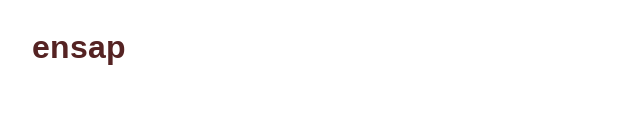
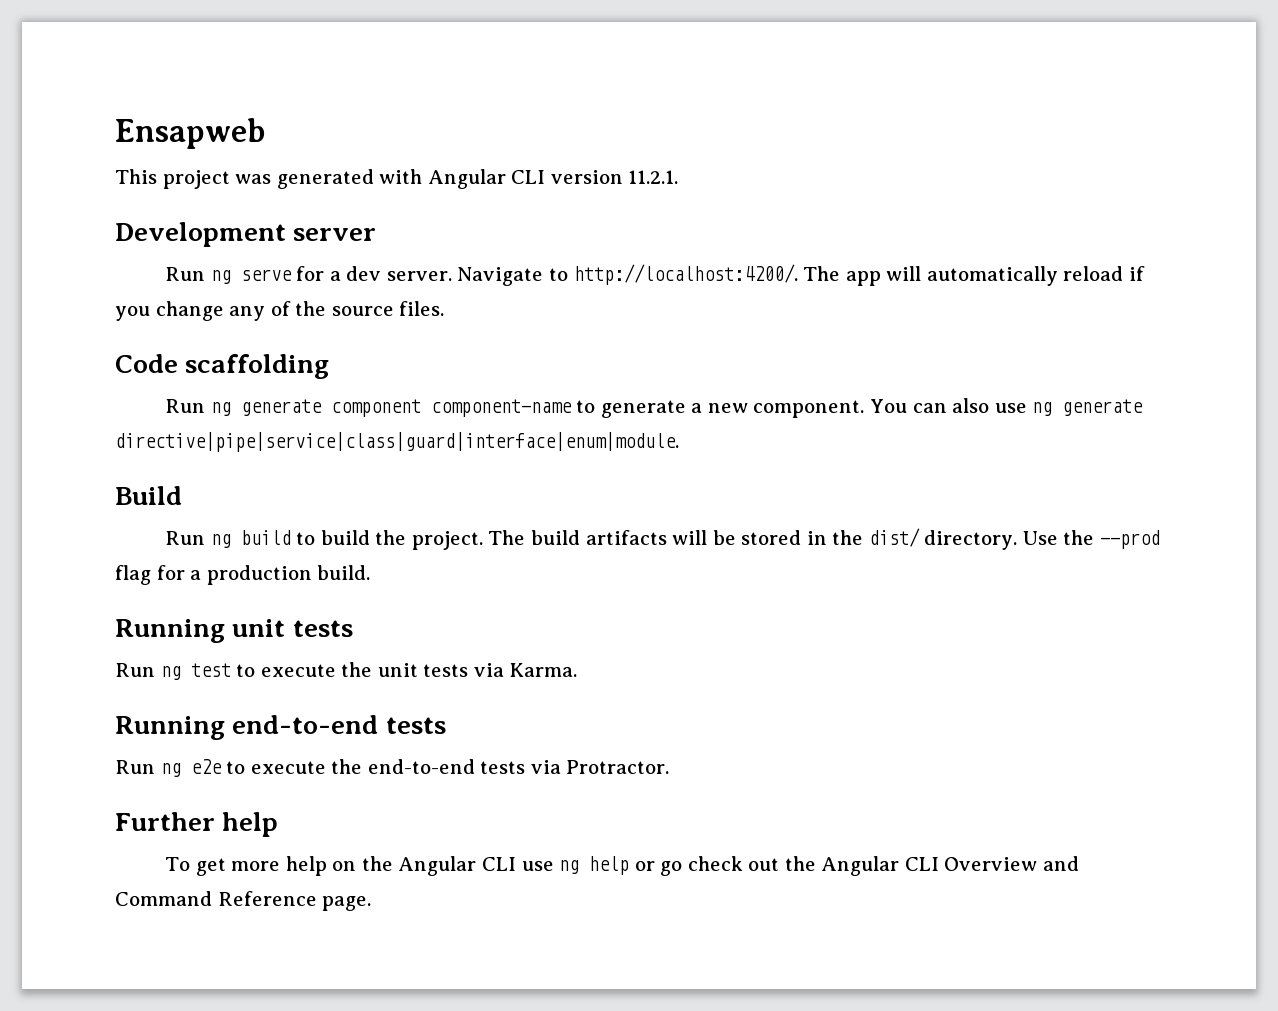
[32,41,126,65] ensap -> [115,118,265,149] [115,169,679,189] [115,222,377,247] [165,264,1145,286] [115,301,445,321] [115,354,330,379] [165,398,1144,418] [115,432,679,452] [115,486,182,505] [165,528,1160,550] [115,565,371,585] [115,619,353,643] [115,662,578,680] [115,715,446,740] [115,759,670,777] [115,812,279,837] [165,856,1079,876] [115,891,372,911] Ensapweb // This project was generated with Angular CLI version 11.2.1. // Development server // Run ng serve for a dev server. Navigate to http://localhost:4200/. The app will automatically reload if you change any of the source files. // Code scaffolding // Run ng generate component component-name to generate a new component. You can also use ng generate directive|pipe|service|class|guard|interface|enum|module. // Build // Run ng build to build the project. The build artifacts will be stored in the dist/ directory. Use the --prod flag for a production build. // Running unit tests // Run ng test to execute the unit tests via Karma. // Running end-to-end tests // Run ng e2e to execute the end-to-end tests via Protractor. // Further help // To get more help on the Angular CLI use ng help or go check out the Angular CLI Overview and Command Reference page.

